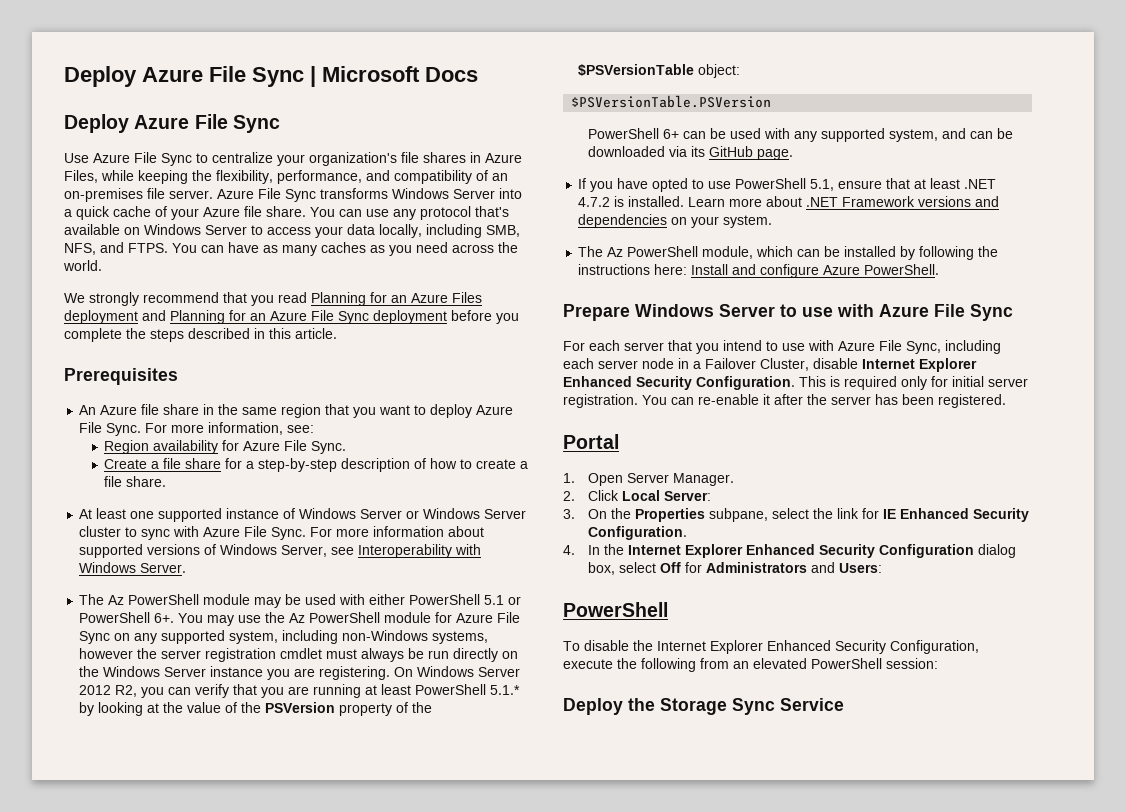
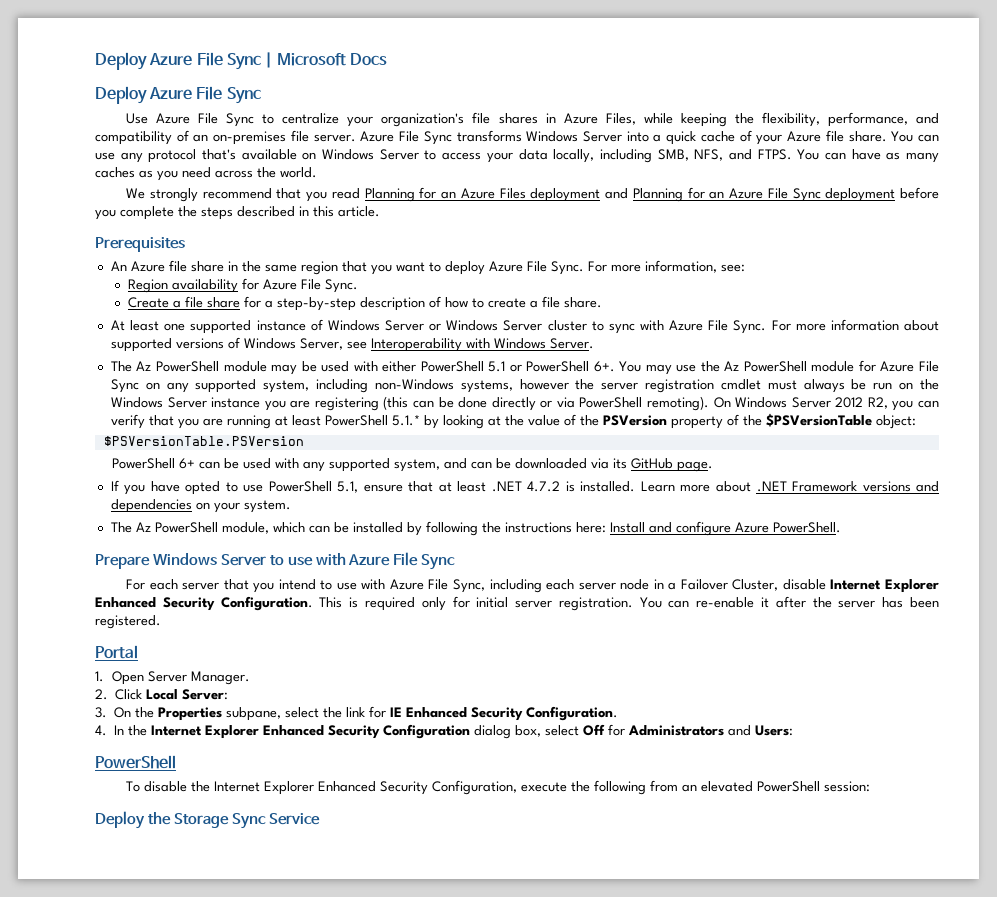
[453,648,499,662] directly -> (893, 386) none
[319,666,391,680] registering. -> [314,396,709,411] registering (this can be done directly or via PowerShell remoting).

